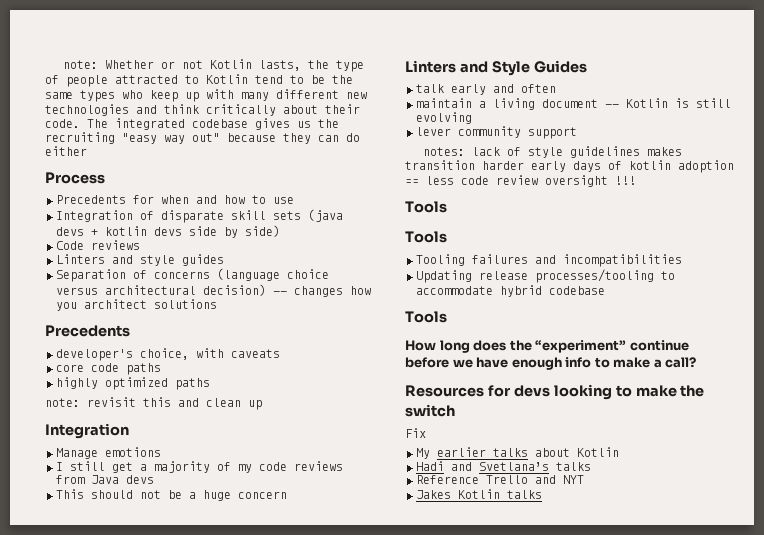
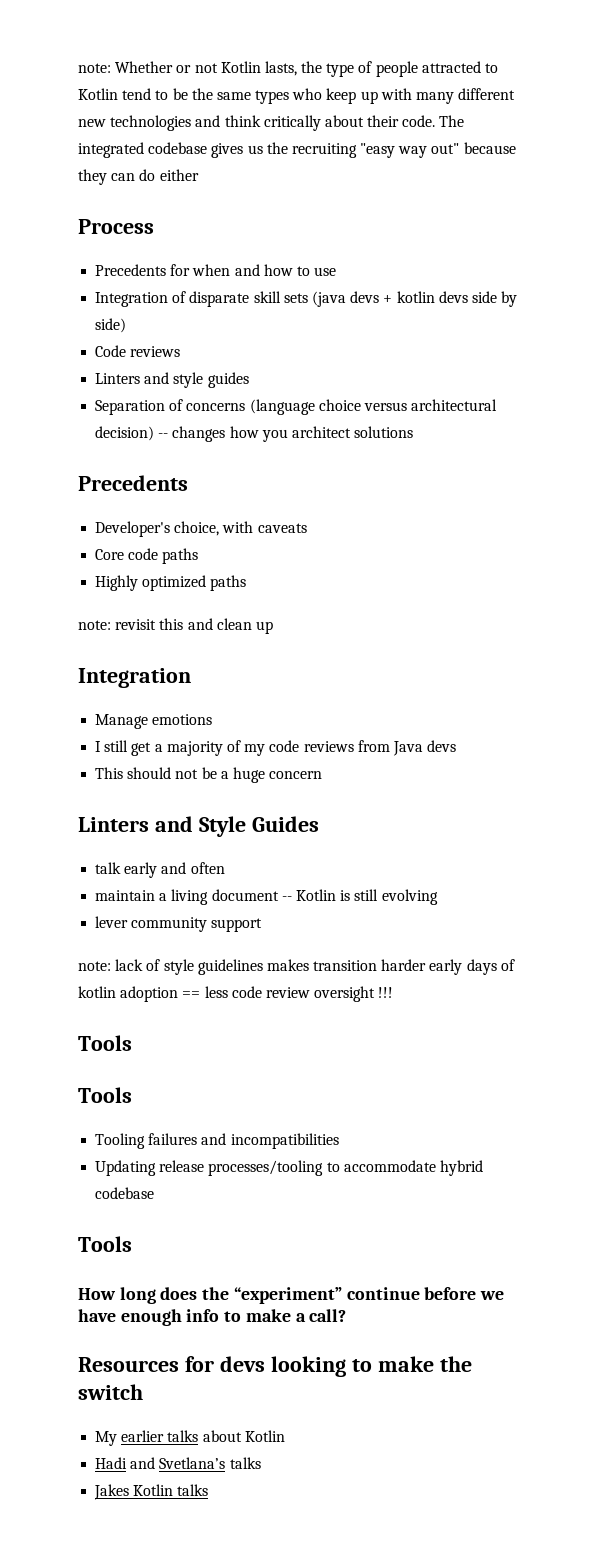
[56,349,133,361] developer's -> [95,521,171,537] Developer's
[56,364,84,372] core -> [95,549,125,560] Core
[56,377,98,389] highly -> [95,575,139,591] Highly
[423,147,466,156] notes: -> [78,961,111,971] note:
[405,428,426,438] // Fix -> (143, 1392) none
[416,475,584,484] // Reference Trello and NYT -> (261, 1463) none

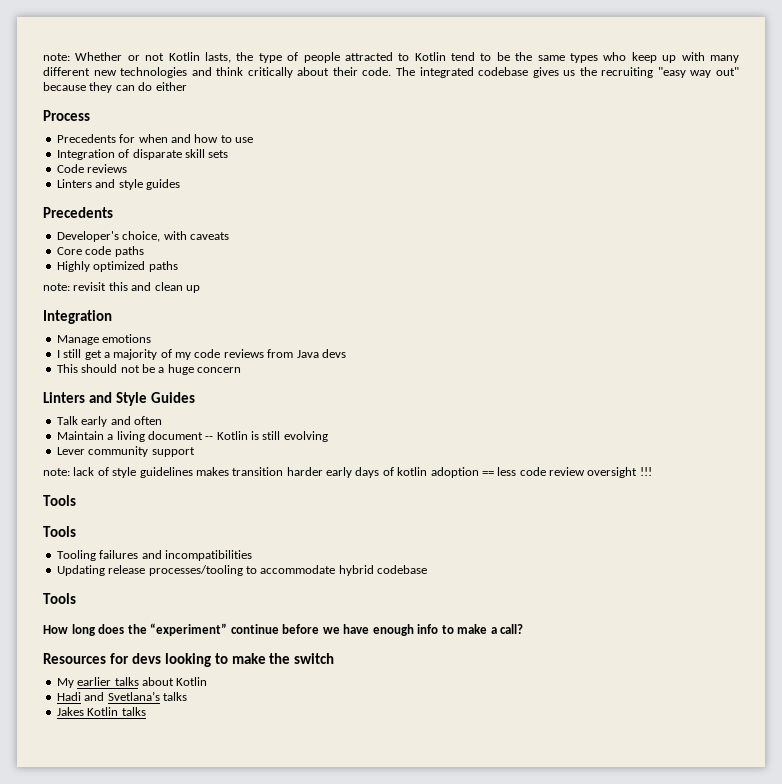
[311,291,518,307] [95,318,127,333] (java devs + kotlin devs side by side) -> (229, 154) none
[95,399,498,415] [95,426,414,442] // Separation of concerns (language choice versus architectural decision) -- changes how you architect solutions -> (180, 184) none
[95,862,122,874] talk -> [56,416,78,425] Talk
[95,890,156,901] maintain -> [56,431,104,440] Maintain
[95,916,129,928] lever -> [56,447,85,455] Lever

